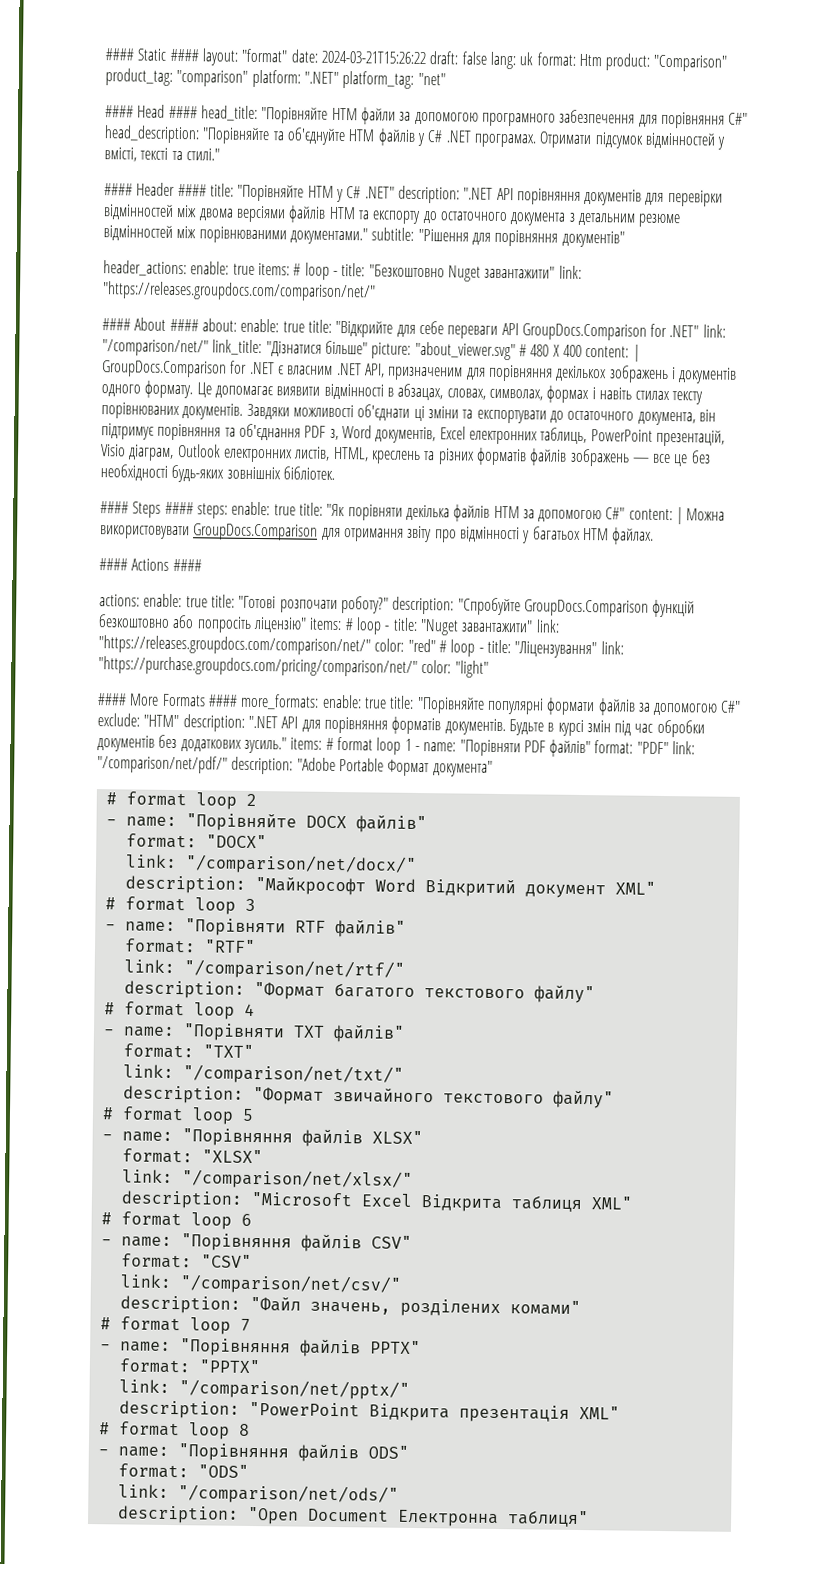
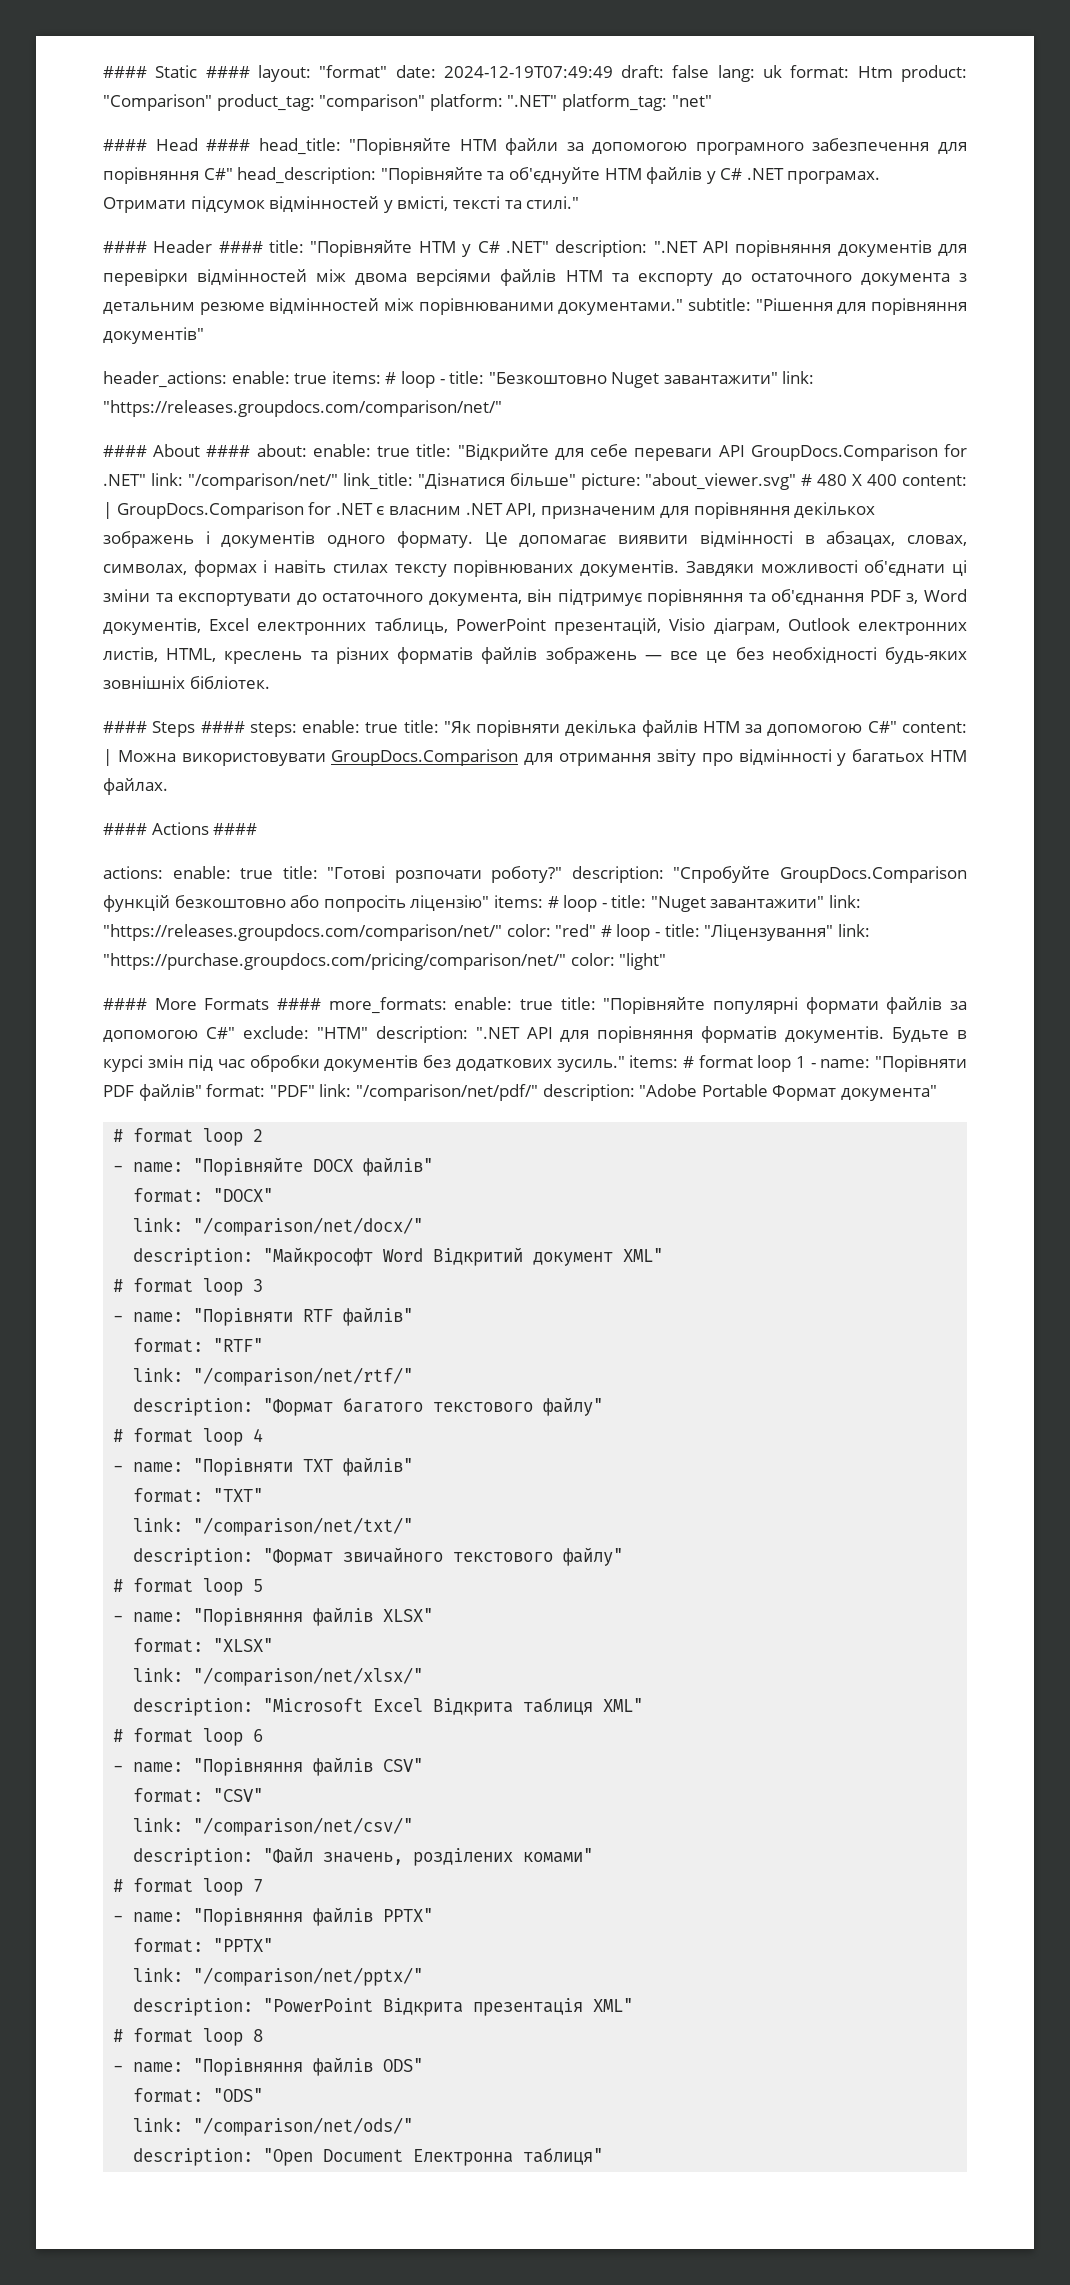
[320,50,426,65] 2024-03-21T15:26:22 -> [443,66,613,78] 2024-12-19T07:49:49

